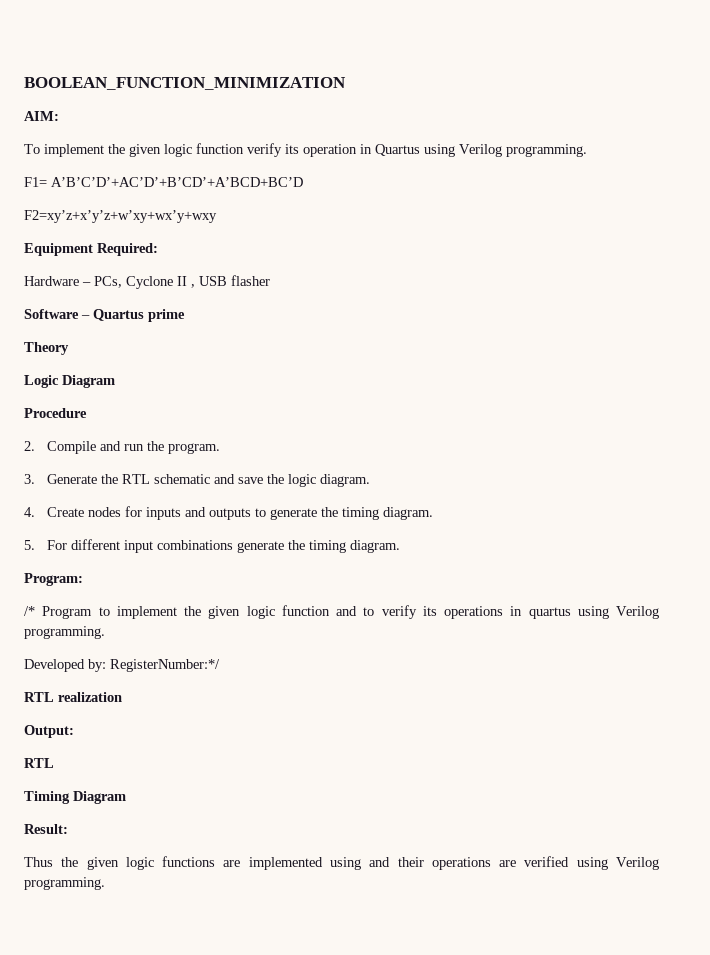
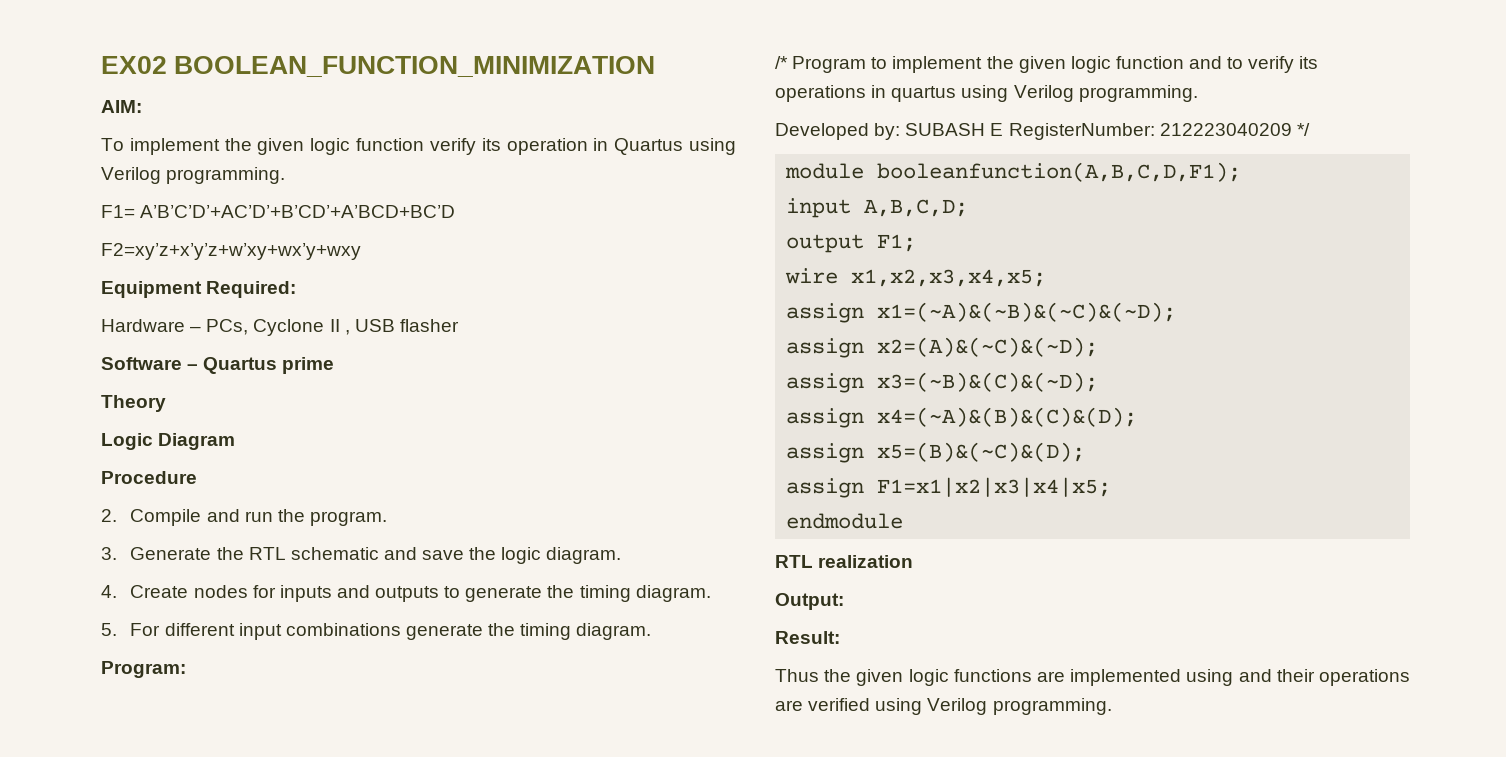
(24, 83) none -> [101,56,167,74] EX02
[110,659,220,672] RegisterNumber:*/ -> [905,123,1310,140] [785,162,1242,182] [786,198,969,218] [786,234,917,253] [785,268,1047,287] [786,302,1177,323] [786,337,1099,358] [786,372,1099,393] [786,407,1138,428] [786,442,1086,463] [786,477,1112,498] [786,513,904,529] SUBASH E RegisterNumber: 212223040209 */ // module booleanfunction(A,B,C,D,F1); // input A,B,C,D; // output F1; // wire x1,x2,x3,x4,x5; // assign x1=(~A)&(~B)&(~C)&(~D); // assign x2=(A)&(~C)&(~D); // assign x3=(~B)&(C)&(~D); // assign x4=(~A)&(B)&(C)&(D); // assign x5=(B)&(~C)&(D); // assign F1=x1|x2|x3|x4|x5; // endmodule
[24,758,54,768] [24,791,126,804] // RTL // Timing Diagram -> (844, 601) none

